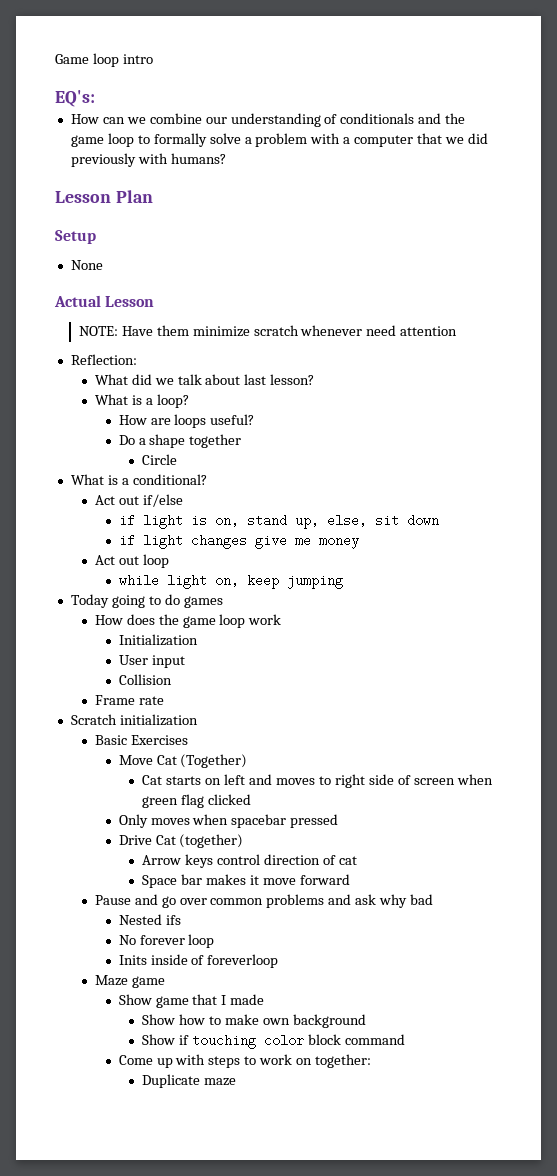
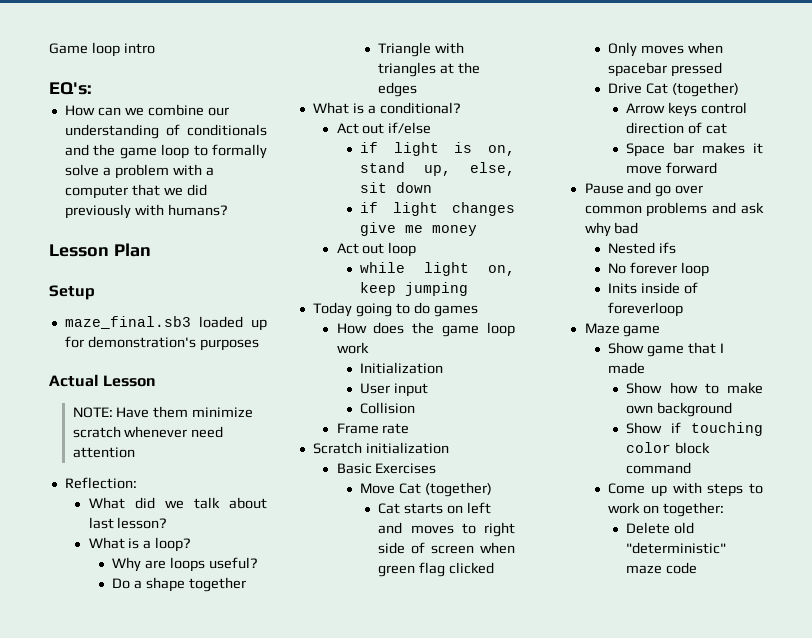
[70,260,103,270] // None -> [64,316,267,331] [64,336,259,351] // maze_final.sb3 loaded up for demonstration's purposes
[118,415,147,425] How -> [112,557,142,572] Why
[142,454,178,465] Circle -> [378,42,465,57] [378,62,481,77] [378,82,418,97] Triangle with triangles at the edges
[180,754,248,768] (Together) -> [424,482,492,497] (together)
[142,1074,237,1088] Duplicate maze -> [626,522,695,534] [626,542,727,554] [626,562,698,574] Delete old "deterministic" maze code

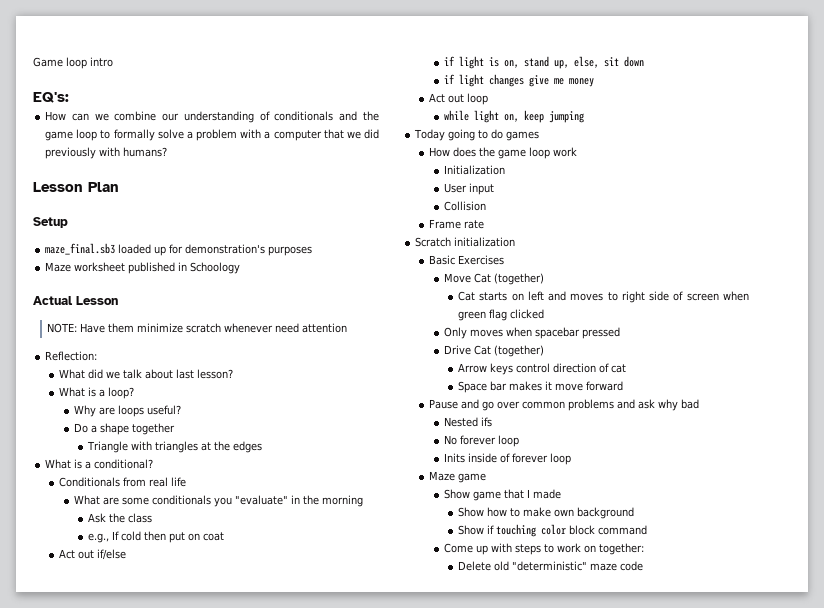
(259, 345) none -> [45,262,241,274] // Maze worksheet published in Schoology
(461, 108) none -> [59,477,187,487] [73,495,363,507] [87,513,152,523] [87,531,224,543] // Conditionals from real life // What are some conditionals you "evaluate" in the morning // Ask the class // e.g., If cold then put on coat
[608,302,684,317] foreverloop -> [511,453,571,465] forever loop

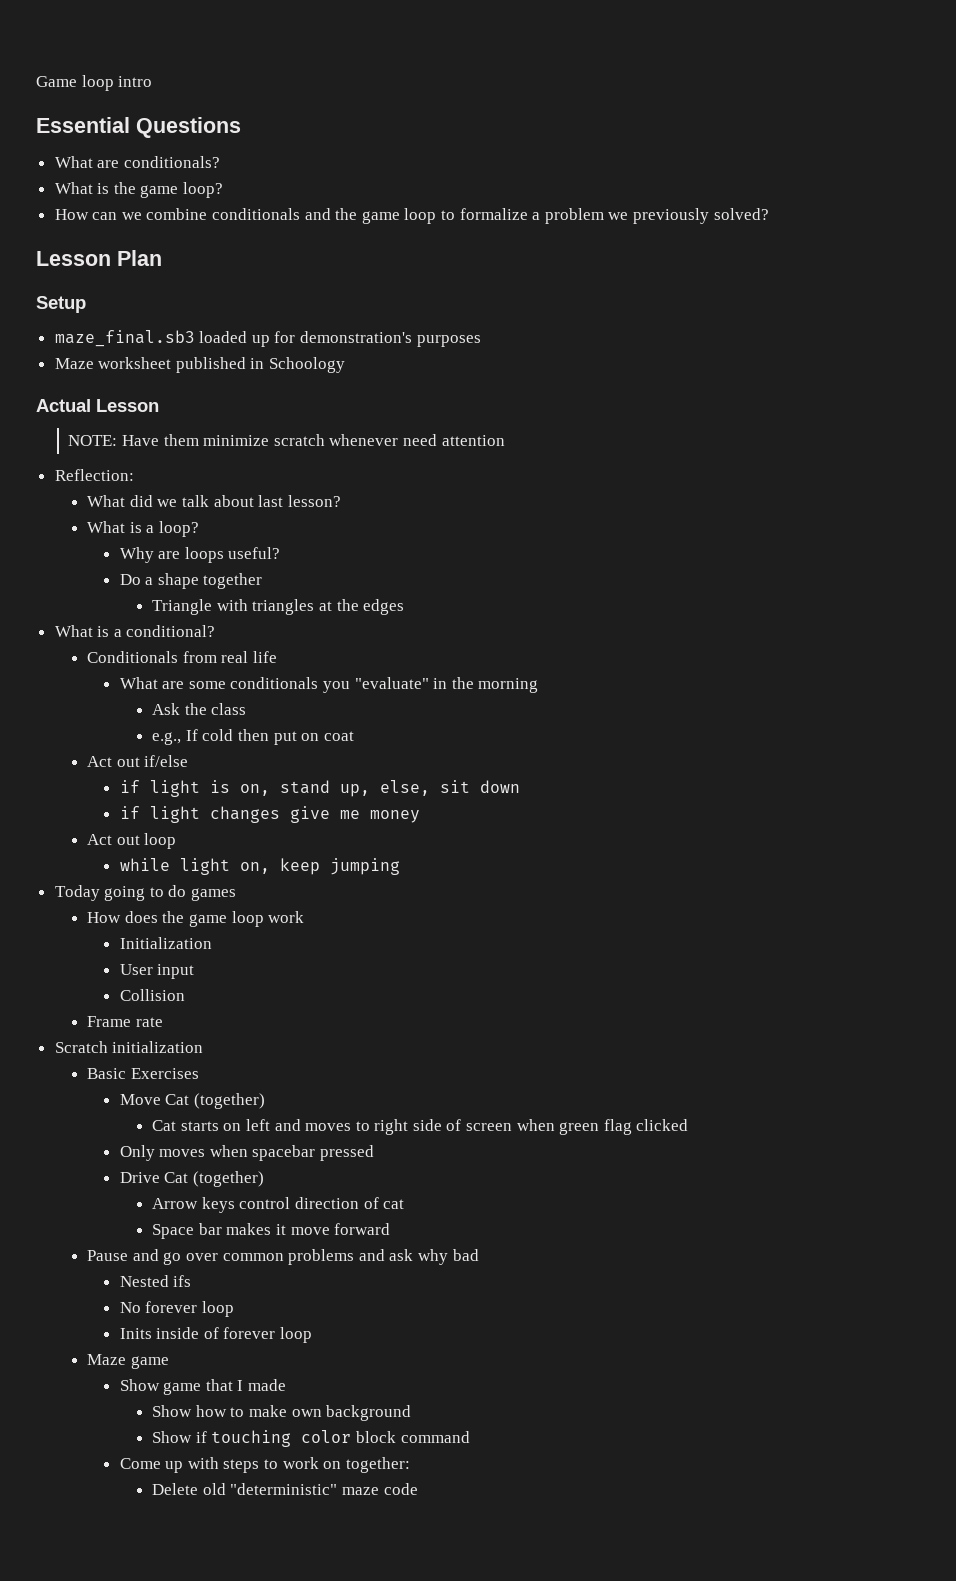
[33,92,69,103] EQ's: -> [36,117,241,138] [54,156,220,168] [54,182,224,198] Essential Questions // What are conditionals? // What is the game loop?
[162,111,270,123] our understanding of -> (208, 214) none
[113,129,379,141] [45,147,168,159] formally solve a problem with a computer that we did previously with humans? -> [459,208,769,224] formalize a problem we previously solved?

